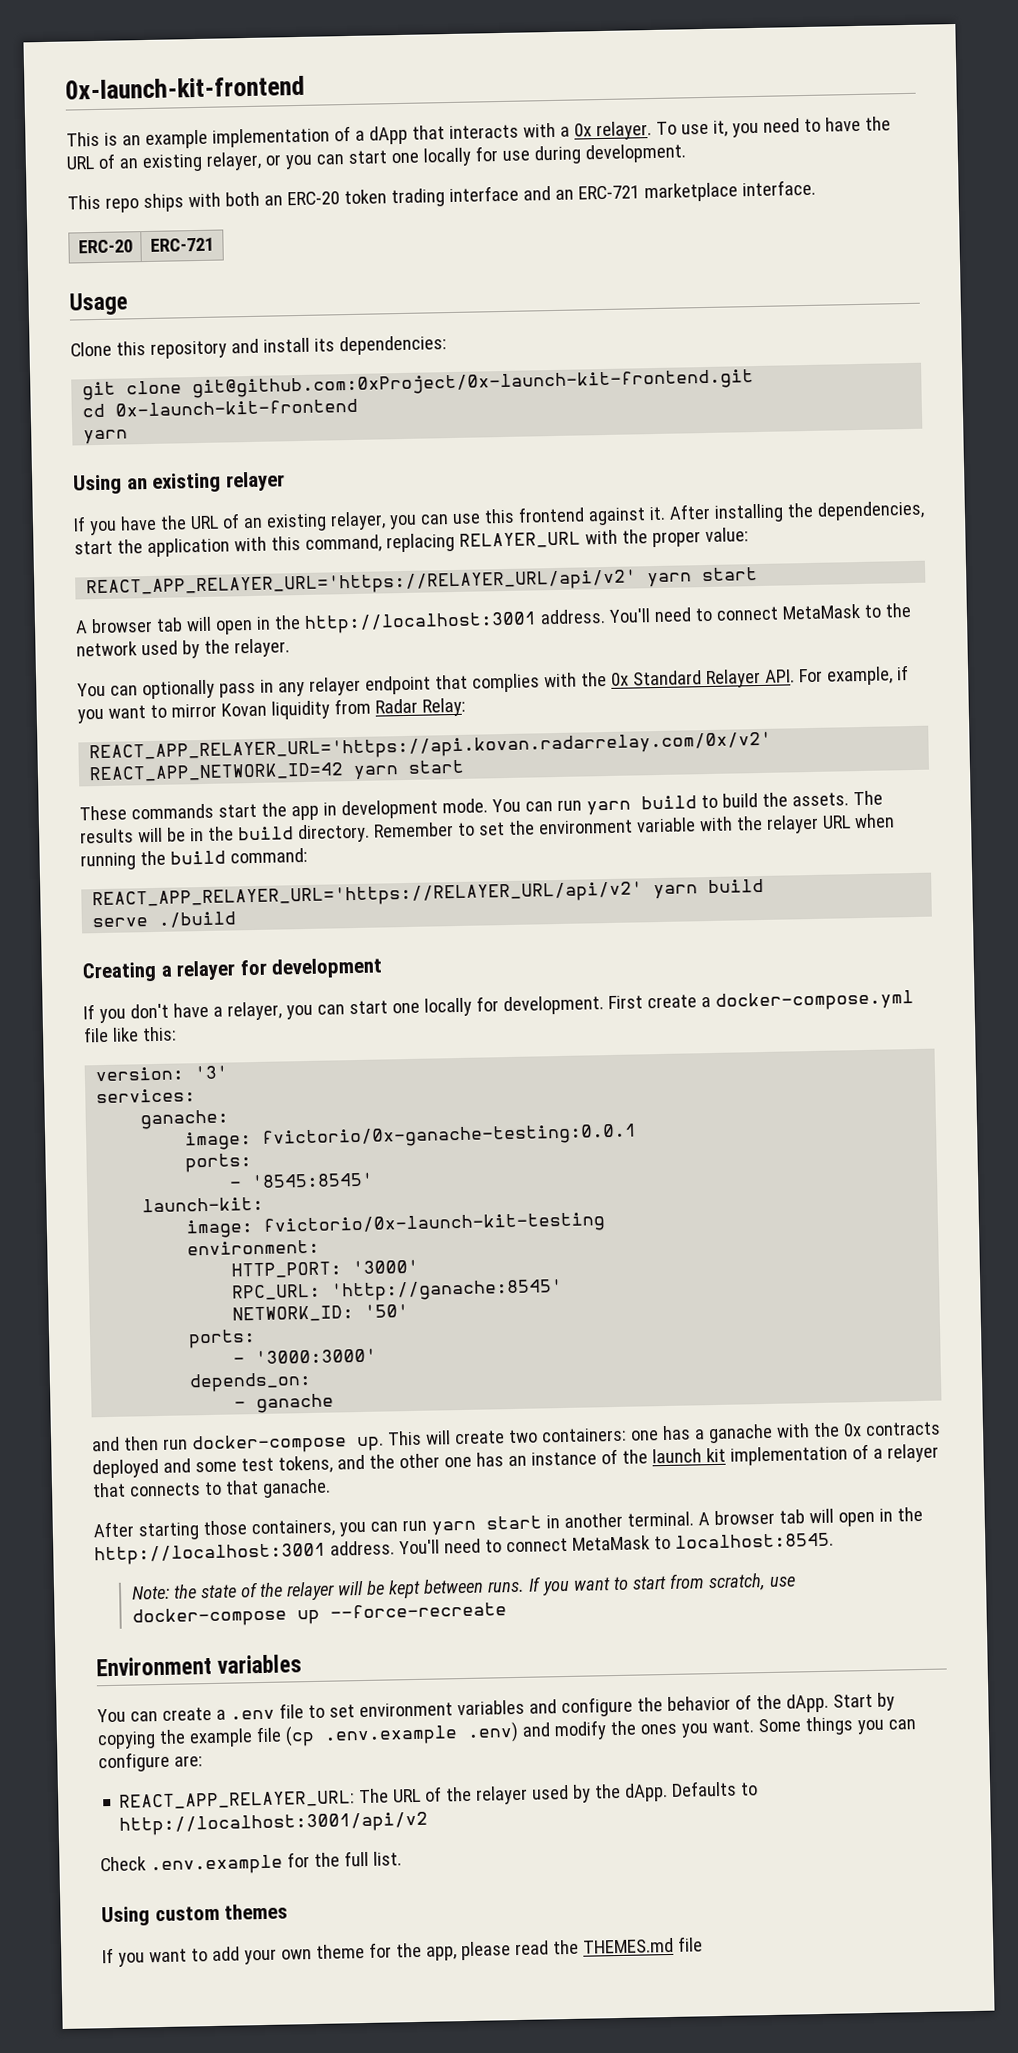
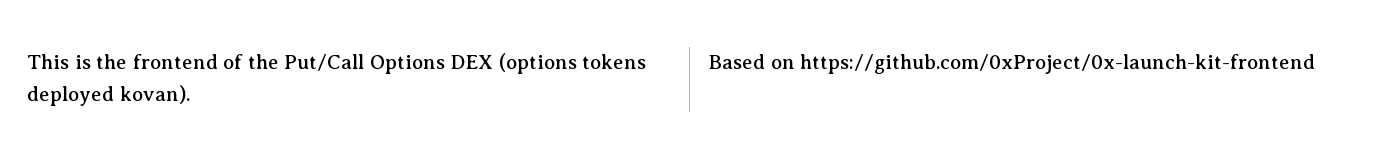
[65,75,305,100] 0x-launch-kit-frontend // -> (27, 61) none
[121,116,891,150] [66,143,686,173] [67,179,816,213] [77,239,133,254] [150,237,214,252] [69,292,128,316] [70,335,447,359] [82,369,755,401] [82,398,359,418] [83,429,129,445] [73,471,285,495] [73,500,925,536] [74,527,749,558] [86,567,759,599] [75,602,912,635] [76,638,290,659] [77,665,909,700] [77,697,466,724] [89,731,773,764] [89,759,465,783] [79,790,883,821] [80,813,895,844] [80,847,308,871] [92,878,765,911] [92,911,237,928] [82,957,383,983] [83,990,914,1024] [83,1026,177,1043] [95,1065,229,1082] [96,1088,197,1104] [140,1109,230,1130] [185,1123,638,1151] [185,1153,253,1173] [230,1172,375,1189] [142,1196,265,1213] [186,1212,607,1239] [187,1239,321,1256] [231,1259,420,1279] [232,1278,564,1302] [232,1304,410,1323] [188,1329,257,1349] [233,1348,378,1365] [189,1371,313,1393] [234,1393,335,1414] [92,1421,941,1455] [92,1443,939,1479] [92,1478,331,1498] [93,1506,923,1541] [94,1532,834,1566] [130,1573,797,1601] [131,1602,507,1628] [96,1654,303,1677] [97,1692,895,1723] [97,1716,916,1750] [98,1751,203,1773] [119,1780,759,1810] [119,1811,429,1836] [100,1850,402,1876] [101,1903,289,1927] [102,1936,703,1967] an example implementation of a dApp that interacts with a 0x relayer. To use it, you need to have the URL of an existing relayer, or you can start one locally for use during development. // This repo ships with both an ERC-20 token trading interface and an ERC-721 marketplace interface. // ERC-20 | ERC-721 // Usage // Clone this repository and install its dependencies: // git clone git@github.com:0xProject/0x-launch-kit-frontend.git // cd 0x-launch-kit-frontend // yarn // Using an existing relayer // If you have the URL of an existing relayer, you can use this frontend against it. After installing the dependencies, start the application with this command, replacing RELAYER_URL with the proper value: // REACT_APP_RELAYER_URL='https://RELAYER_URL/api/v2' yarn start // A browser tab will open in the http://localhost:3001 address. You'll need to connect MetaMask to the network used by the relayer. // You can optionally pass in any relayer endpoint that complies with the 0x Standard Relayer API. For example, if you want to mirror Kovan liquidity from Radar Relay: // REACT_APP_RELAYER_URL='https://api.kovan.radarrelay.com/0x/v2' REACT_APP_NETWORK_ID=42 yarn start // These commands start the app in development mode. You can run yarn build to build the assets. The results will be in the build directory. Remember to set the environment variable with the relayer URL when running the build command: // REACT_APP_RELAYER_URL='https://RELAYER_URL/api/v2' yarn build // serve ./build // Creating a relayer for development // If you don't have a relayer, you can start one locally for development. First create a docker-compose.yml file like this: // version: '3' // services: // ganache: // image: fvictorio/0x-ganache-testing:0.0.1 // ports: // - '8545:8545' // launch-kit: // image: fvictorio/0x-launch-kit-testing // environment: // HTTP_PORT: '3000' // RPC_URL: 'http://ganache:8545' // NETWORK_ID: '50' // ports: // - '3000:3000' // depends_on: // - ganache // and then run docker-compose up. This will create two containers: one has a ganache with the 0x contracts deployed and some test tokens, and the other one has an instance of the launch kit implementation of a relayer that connects to that ganache. // After starting those containers, you can run yarn start in another terminal. A browser tab will open in the http://localhost:3001 address. You'll need to connect MetaMask to localhost:8545. // Note: the state of the relayer will be kept between runs. If you want to start from scratch, use docker-compose up --force-recreate // Environment variables // You can create a .env file to set environment variables and configure the behavior of the dApp. Start by copying the example file (cp .env.example .env) and modify the ones you want. Some things you can configure are: // REACT_APP_RELAYER_URL: The URL of the relayer used by the dApp. Defaults to http://localhost:3001/api/v2 // Check .env.example for the full list. // Using custom themes // If you want to add your own theme for the app, please read the THEMES.md file -> [96,53,647,74] [27,85,190,106] [709,54,1316,74] the frontend of the Put/Call Options DEX (options tokens deployed kovan). // Based on https://github.com/0xProject/0x-launch-kit-frontend

